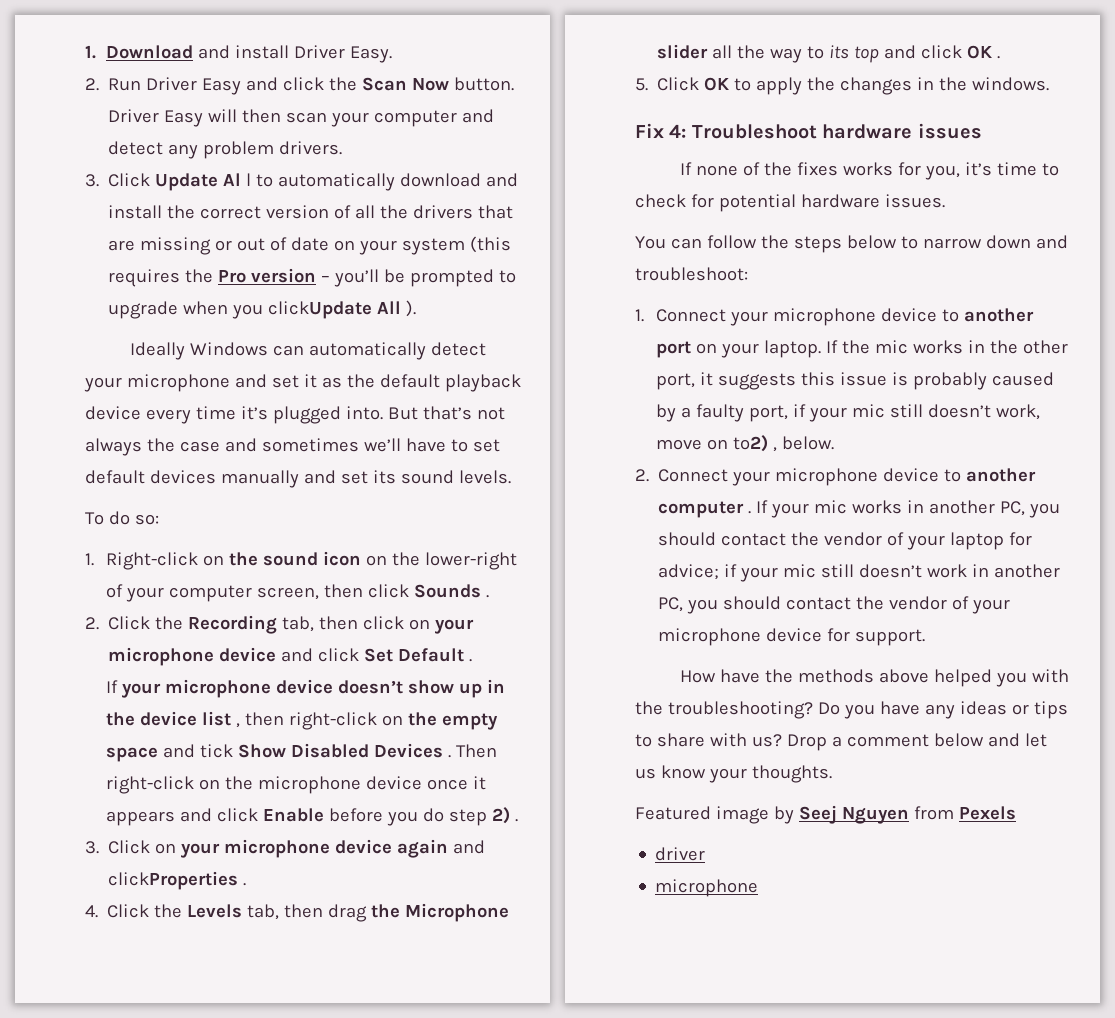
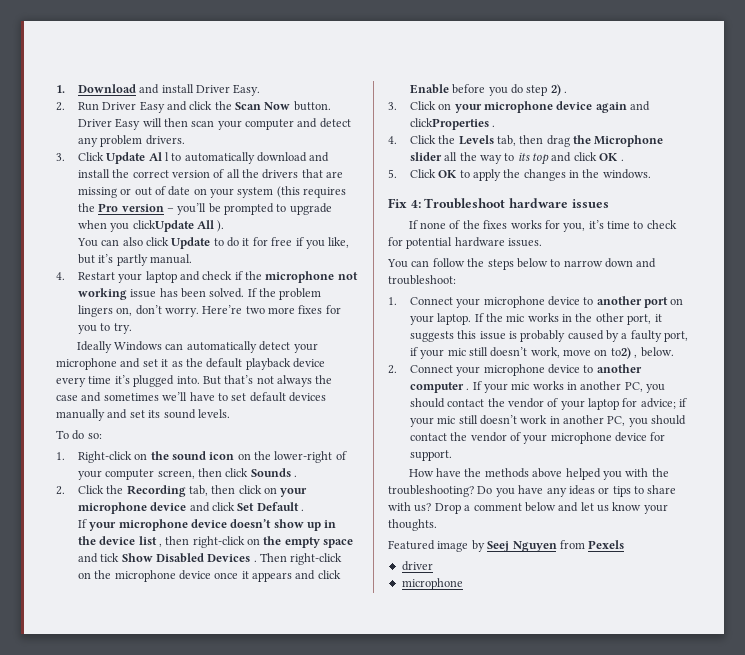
(417, 308) none -> [76,237,350,249] [77,254,192,266] [56,271,358,283] [77,288,322,300] [77,305,341,317] [77,323,132,334] // You can also click Update to do it for free if you like, but it’s partly manual. // 4. Restart your laptop and check if the microphone not working issue has been solved. If the problem lingers on, don’t worry. Here’re two more fixes for you to try.

